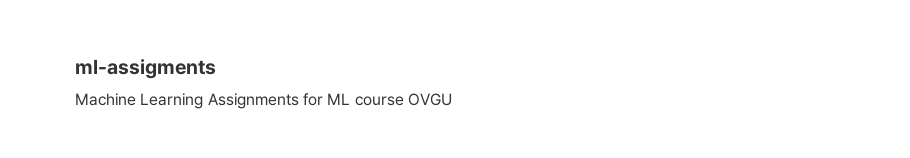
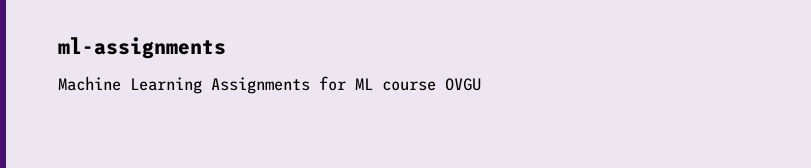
[75,59,216,79] ml-assigments -> [58,37,226,59] ml-assignments

